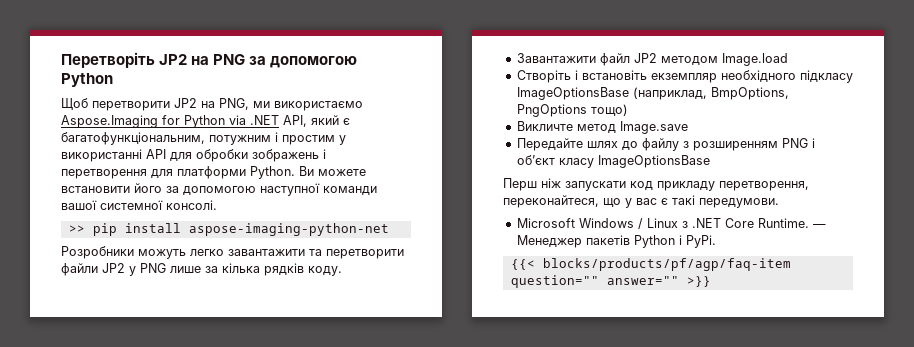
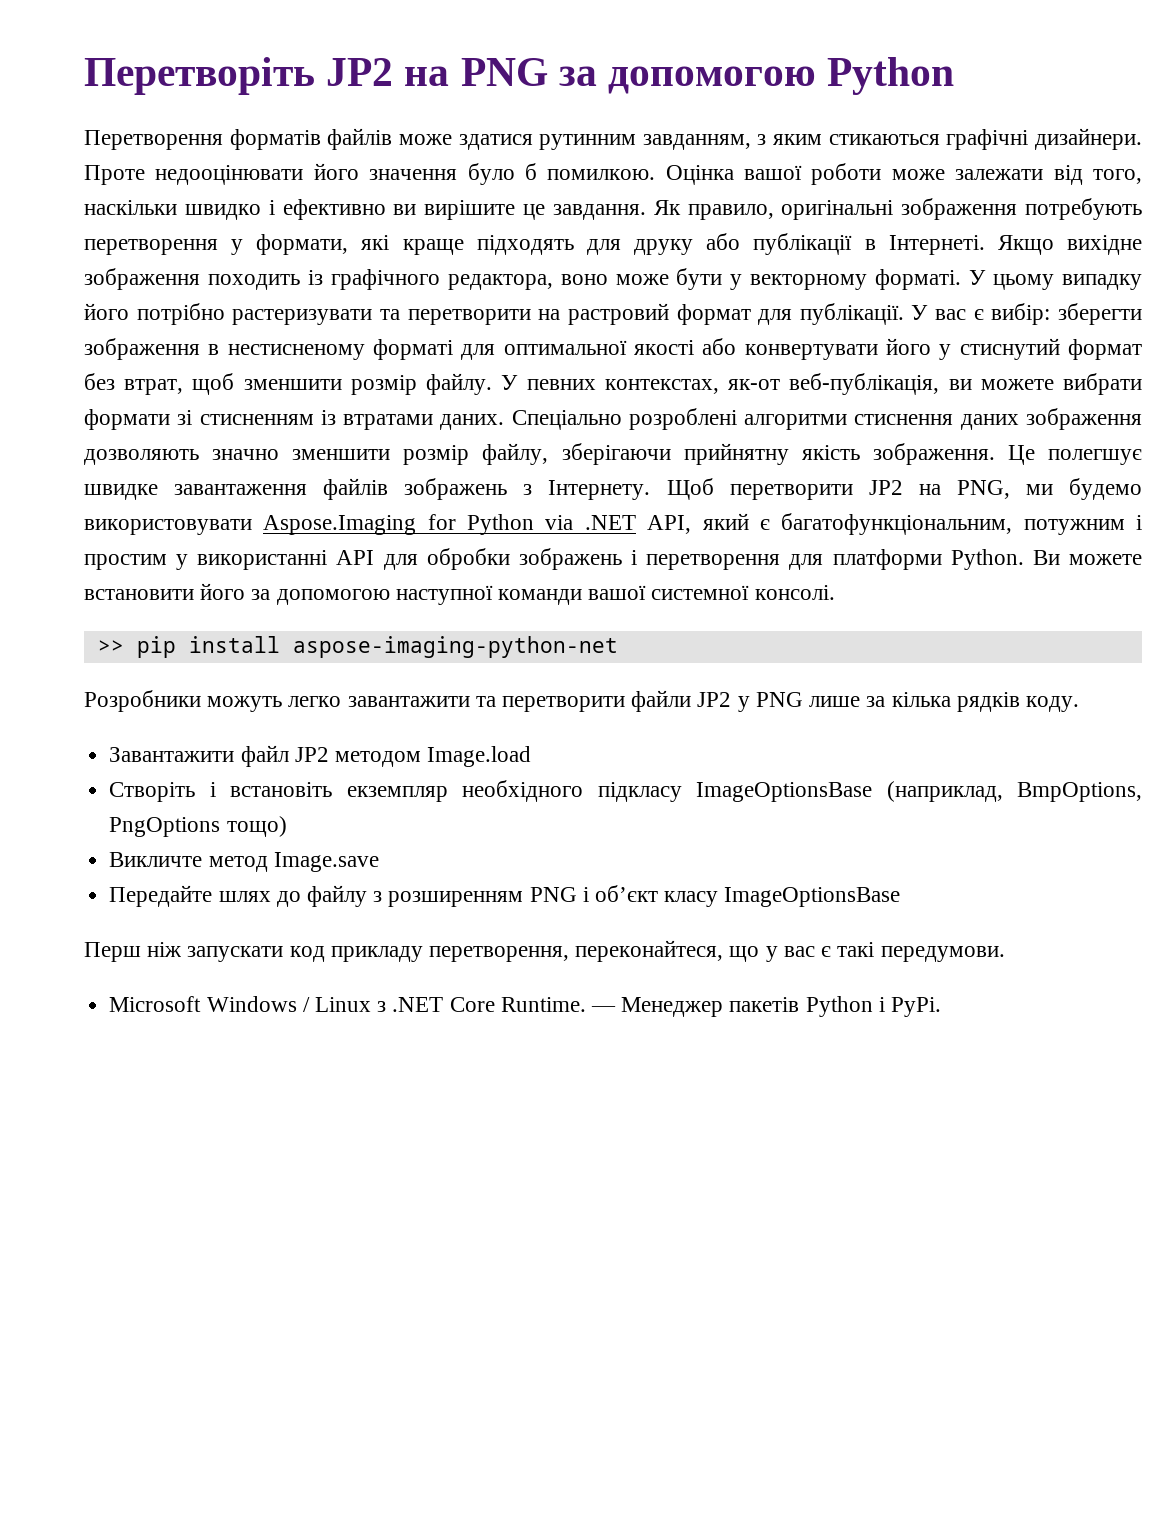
(113, 80) none -> [84,128,1142,150] [84,163,1142,185] [84,198,1142,220] [84,233,1143,255] [84,268,1142,290] [84,303,1142,325] [84,338,1143,360] [84,373,1143,395] [84,408,1142,430] [84,443,1142,465] [84,478,651,500] Перетворення форматів файлів може здатися рутинним завданням, з яким стикаються графічні дизайнери. Проте недооцінювати його значення було б помилкою. Оцінка вашої роботи може залежати від того, наскільки швидко і ефективно ви вирішите це завдання. Як правило, оригінальні зображення потребують перетворення у формати, які краще підходять для друку або публікації в Інтернеті. Якщо вихідне зображення походить із графічного редактора, воно може бути у векторному форматі. У цьому випадку його потрібно растеризувати та перетворити на растровий формат для публікації. У вас є вибір: зберегти зображення в нестисненому форматі для оптимальної якості або конвертувати його у стиснутий формат без втрат, щоб зменшити розмір файлу. У певних контекстах, як-от веб-публікація, ви можете вибрати формати зі стисненням із втратами даних. Спеціально розроблені алгоритми стиснення даних зображення дозволяють значно зменшити розмір файлу, зберігаючи прийнятну якість зображення. Це полегшує швидке завантаження файлів зображень з Інтернету.
[274,101,363,111] використаємо -> [1069,478,1142,500] [84,519,252,535] будемо використовувати
[510,258,791,271] [510,275,711,288] // {{< blocks/products/pf/agp/faq-item question="" answer="" >}} -> (942, 1007) none

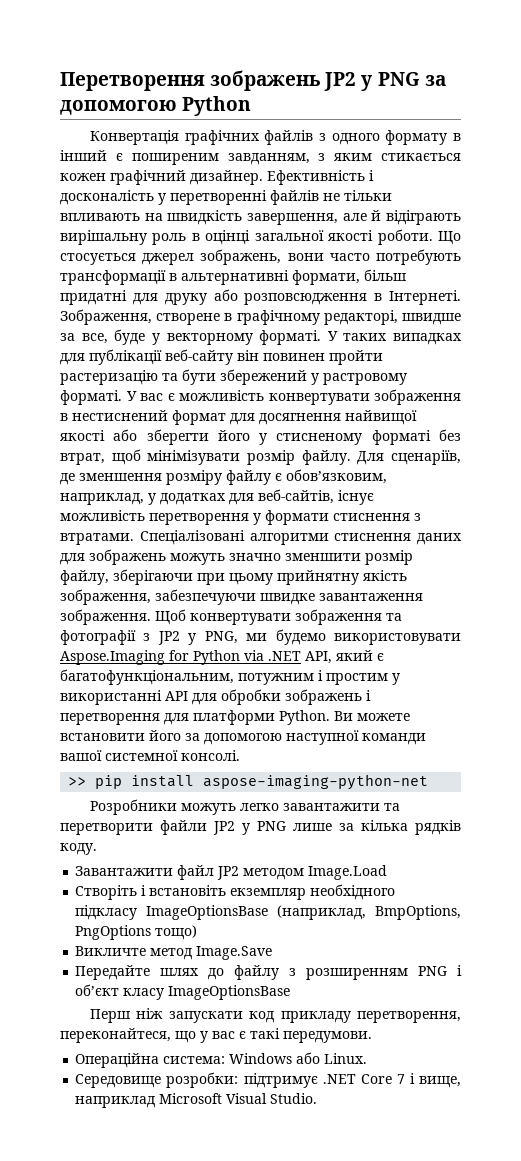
[84,57,450,95] Перетворіть JP2 на -> [60,70,373,91] Перетворення зображень JP2 у
[84,128,1142,150] [84,163,1142,185] [84,198,1142,220] [84,234,574,255] Перетворення форматів файлів може здатися рутинним завданням, з яким стикаються графічні дизайнери. Проте недооцінювати його значення було б помилкою. Оцінка вашої роботи може залежати від того, наскільки швидко і ефективно ви вирішите це завдання. Як правило, оригінальні зображення потребують перетворення у формати, які краще підходять -> [89,130,461,145] [60,150,461,165] [60,170,374,185] [60,190,392,205] [60,210,462,225] [60,229,461,245] [60,249,461,265] [60,269,406,285] [60,290,127,305] Конвертація графічних файлів з одного формату в інший є поширеним завданням, з яким стикається кожен графічний дизайнер. Ефективність і досконалість у перетворенні файлів не тільки впливають на швидкість завершення, але й відіграють вирішальну роль в оцінці загальної якості роботи. Що стосується джерел зображень, вони часто потребують трансформації в альтернативні формати, більш придатні
[753,233,853,255] публікації -> [244,293,368,305] розповсюдження
[997,235,1143,255] [84,268,1142,290] [84,303,1142,325] [84,338,627,360] Якщо вихідне зображення походить із графічного редактора, воно може бути у векторному форматі. У цьому випадку його потрібно растеризувати та перетворити на растровий формат для публікації. У вас є вибір: зберегти зображення в нестисненому форматі для оптимальної -> [60,309,461,325] [60,329,462,345] [60,349,383,365] [60,369,407,385] [60,389,461,405] [60,410,417,425] Зображення, створене в графічному редакторі, швидше за все, буде у векторному форматі. У таких випадках для публікації веб-сайту він повинен пройти растеризацію та бути збережений у растровому форматі. У вас є можливість конвертувати зображення в нестиснений формат для досягнення найвищої
[744,344,878,360] конвертувати -> [146,429,209,445] зберегти
[959,338,1143,360] стиснутий формат -> [276,430,431,445] стисненому форматі
[243,379,342,390] зменшити -> [147,450,241,465] мінімізувати
[501,373,1143,395] [84,408,1142,430] [84,449,199,465] У певних контекстах, як-от веб-публікація, ви можете вибрати формати зі стисненням із втратами даних. Спеціально розроблені алгоритми стиснення даних зображення дозволяють -> [357,450,461,465] [60,469,387,485] [60,489,374,505] [60,510,421,525] [60,530,462,545] [60,549,225,565] Для сценаріїв, де зменшення розміру файлу є обов’язковим, наприклад, у додатках для веб-сайтів, існує можливість перетворення у формати стиснення з втратами. Спеціалізовані алгоритми стиснення даних для зображень можуть
[683,443,1142,465] [84,478,941,500] прийнятну якість зображення. Це полегшує швидке завантаження файлів зображень з Інтернету. Щоб перетворити JP2 на -> [197,570,407,585] [60,589,423,605] [60,609,402,625] [60,630,197,645] при цьому прийнятну якість зображення, забезпечуючи швидке завантаження зображення. Щоб конвертувати зображення та фотографії з JP2 у
[427,746,532,767] Image.load -> [308,865,388,880] Image.Load
[273,852,379,872] Image.save -> [196,946,273,960] Image.Save
[109,996,942,1017] Microsoft Windows / Linux з .NET Core Runtime. — Менеджер пакетів Python і PyPi. -> [75,1052,368,1068] [75,1072,461,1088] [75,1093,318,1108] Операційна система: Windows або Linux. // Середовище розробки: підтримує .NET Core 7 і вище, наприклад Microsoft Visual Studio.

